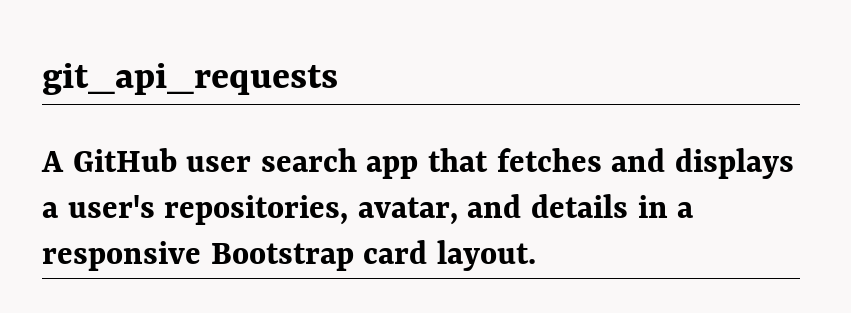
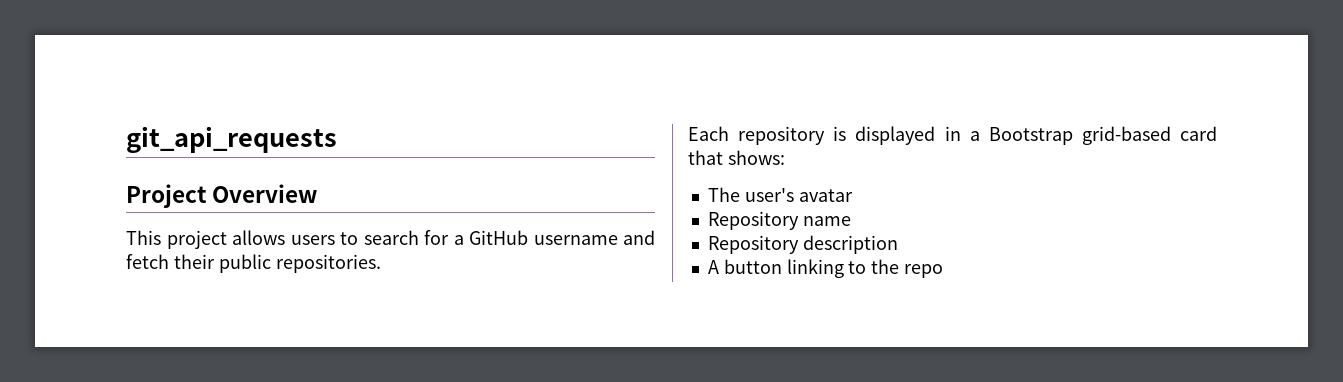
[41,148,794,179] [42,194,694,225] [42,240,536,271] A GitHub user search app that fetches and displays a user's repositories, avatar, and details in a responsive Bootstrap card layout. -> [126,184,318,208] [126,230,655,249] [126,254,381,273] [688,126,1217,145] [688,150,785,165] [707,187,853,202] [707,211,851,230] [707,235,898,254] [707,259,944,278] Project Overview // This project allows users to search for a GitHub username and fetch their public repositories. // Each repository is displayed in a Bootstrap grid-based card that shows: // The user's avatar // Repository name // Repository description // A button linking to the repo

